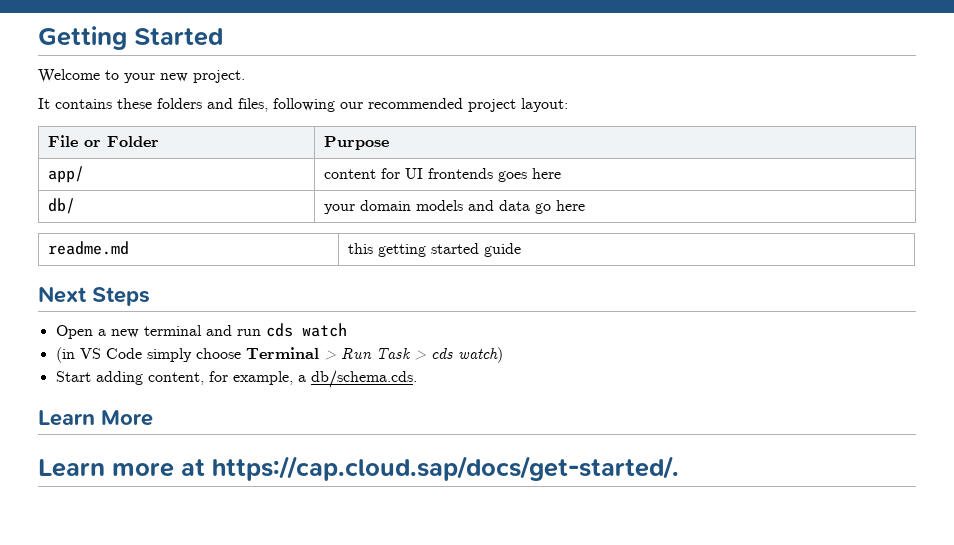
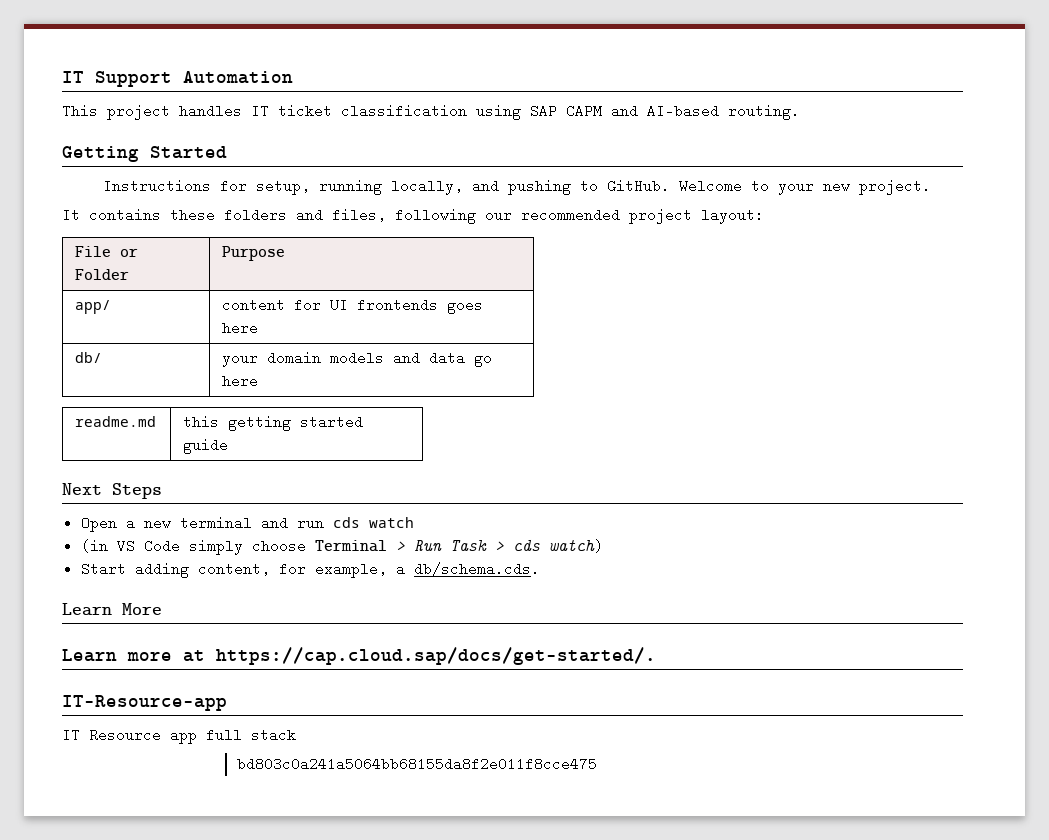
[38,26,223,50] Getting Started // -> [62,71,293,87] [62,104,800,120] [62,146,227,162] [103,179,671,195] IT Support Automation // This project handles IT ticket classification using SAP CAPM and AI-based routing. // Getting Started // Instructions for setup, running locally, and pushing to GitHub.
(679, 468) none -> [62,695,227,711] [62,728,296,744] [236,757,597,771] // IT-Resource-app // IT Resource app full stack // bd803c0a241a5064bb68155da8f2e011f8cce475

